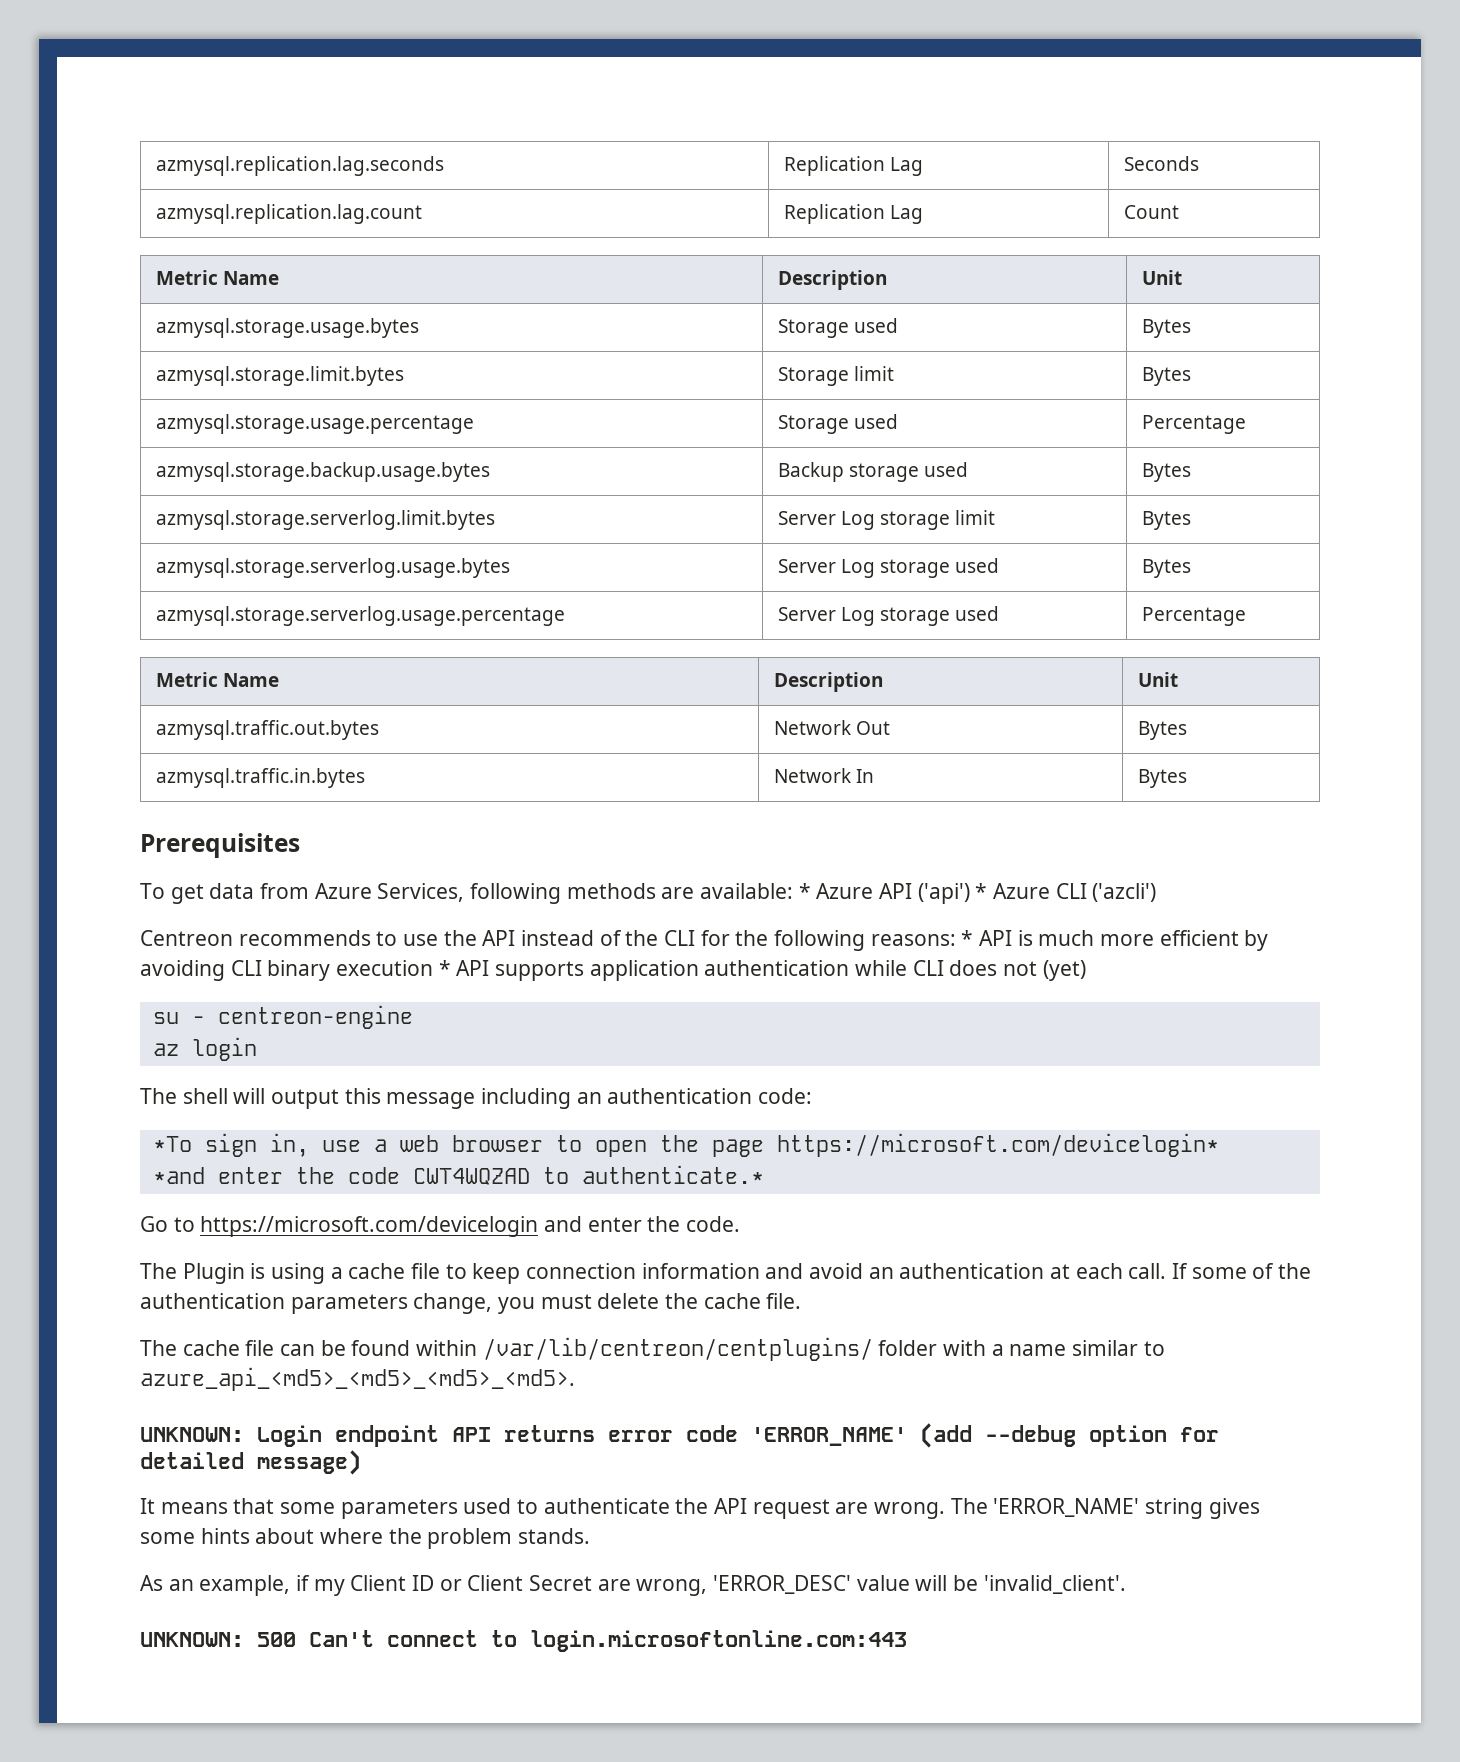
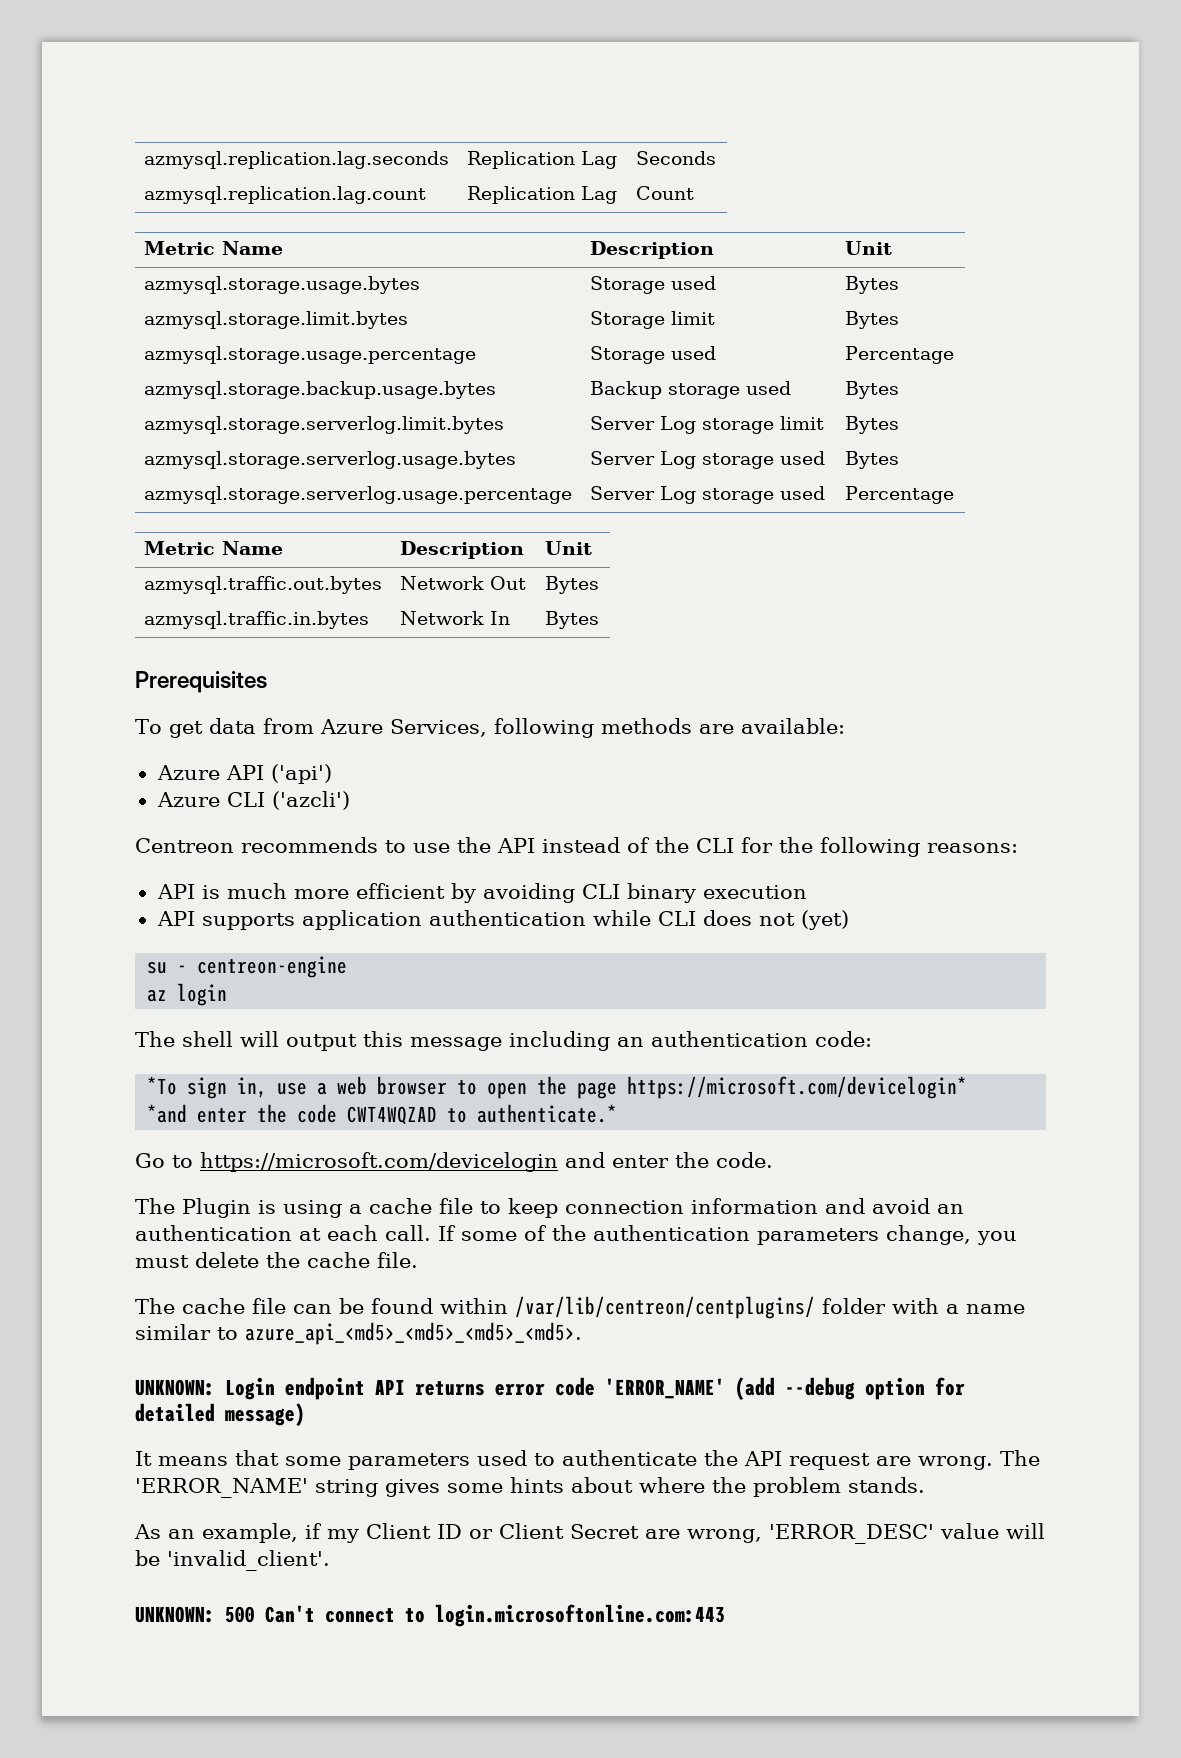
[798,883,811,899] * -> (845, 726) //
[975,883,988,899] * -> (332, 774) //
[961,930,974,946] * -> (1018, 848) //
[438,960,451,976] * -> (807, 892) //

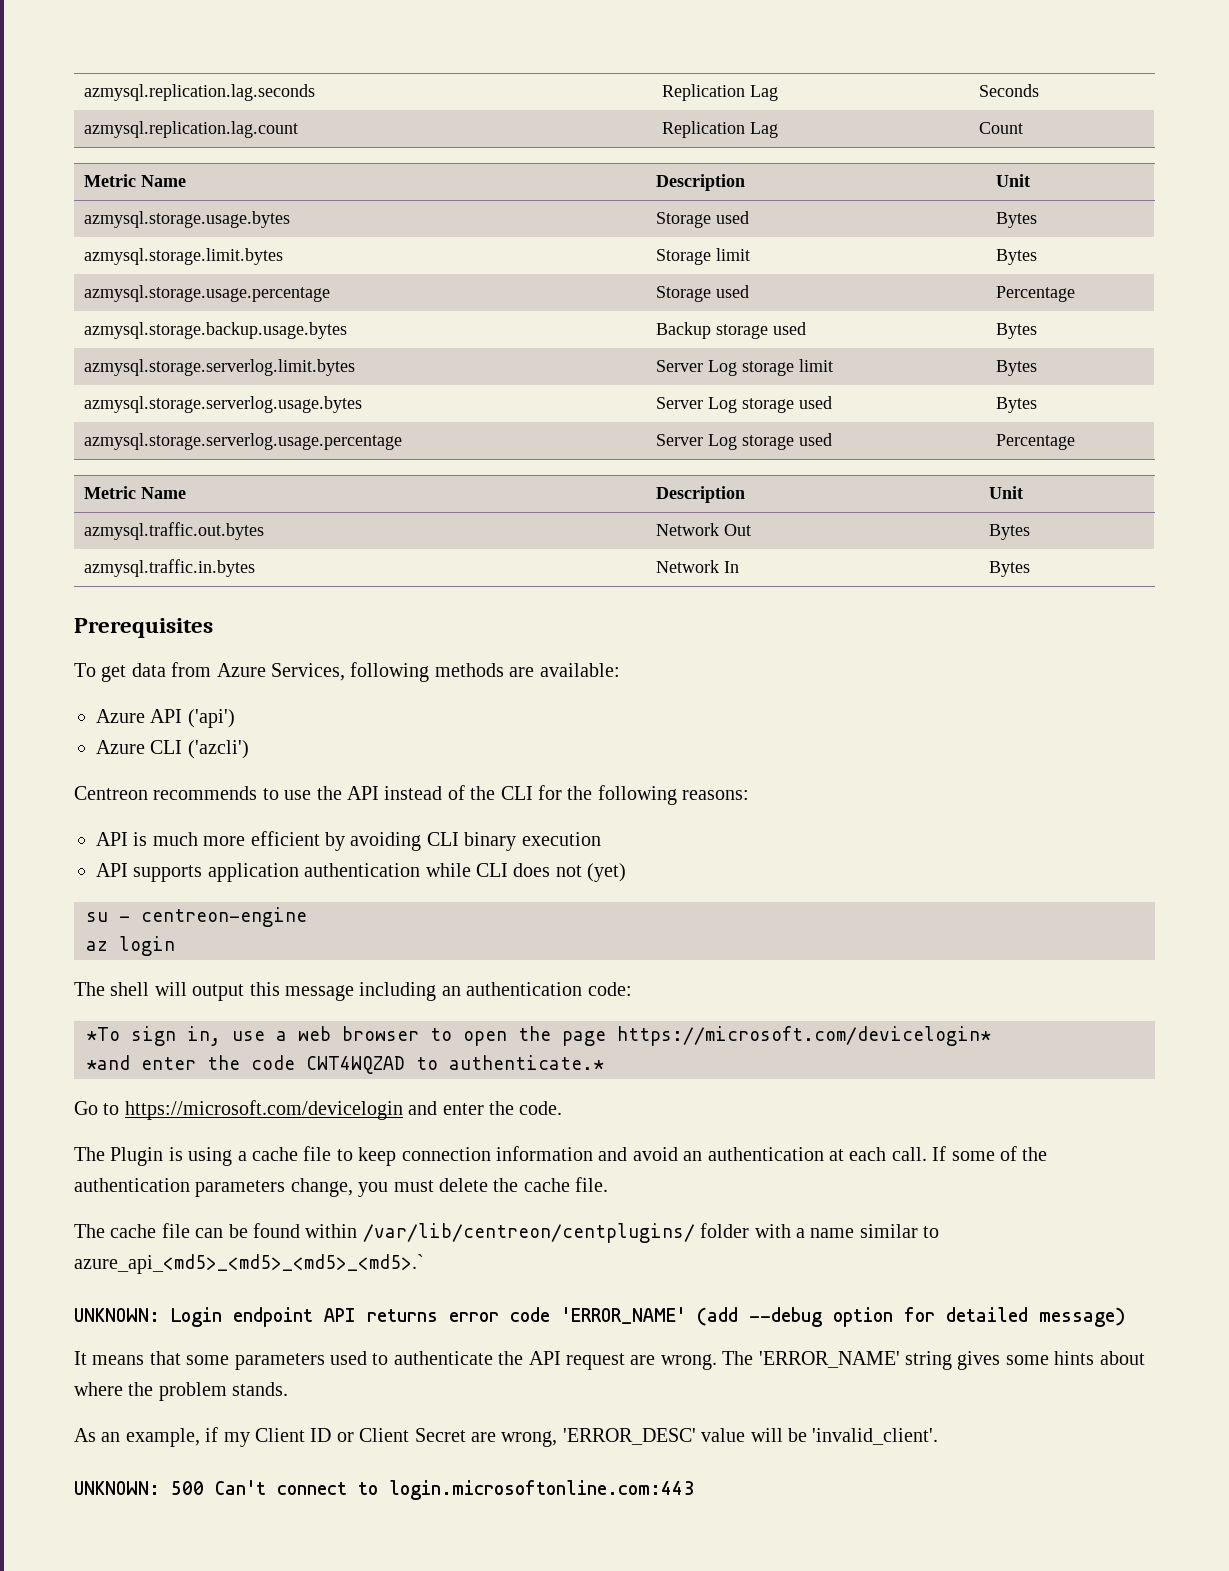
[245,1322,582,1345] azure_api_<md5>_<md5>_<md5>_<md5>. -> [74,1254,424,1274] azure_api_<md5>_<md5>_<md5>_<md5>.`

